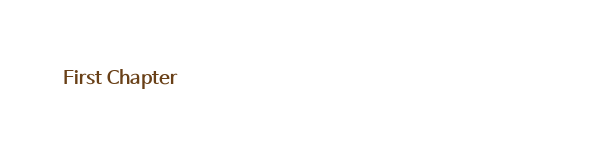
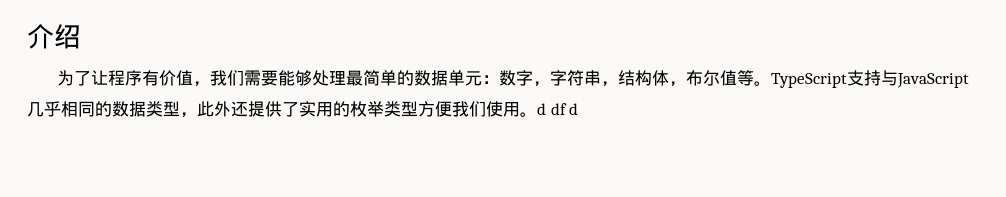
[63,69,178,89] First Chapter -> [27,24,81,49] [57,70,970,88] [27,101,579,118] 介绍 // 为了让程序有价值，我们需要能够处理最简单的数据单元：数字，字符串，结构体，布尔值等。TypeScript支持与JavaScript几乎相同的数据类型，此外还提供了实用的枚举类型方便我们使用。d df d

